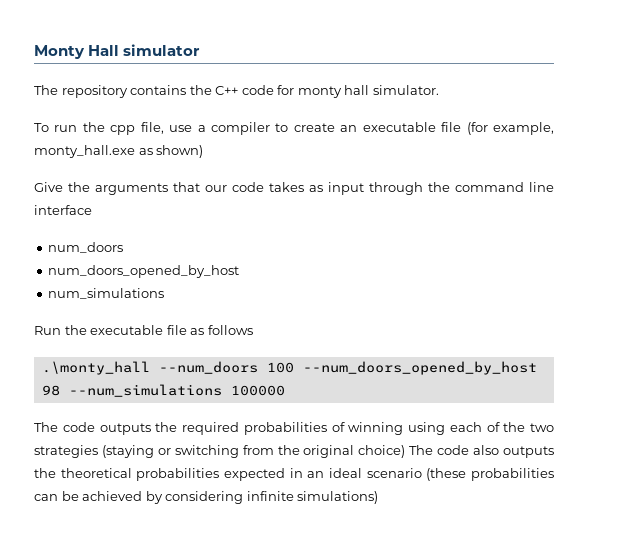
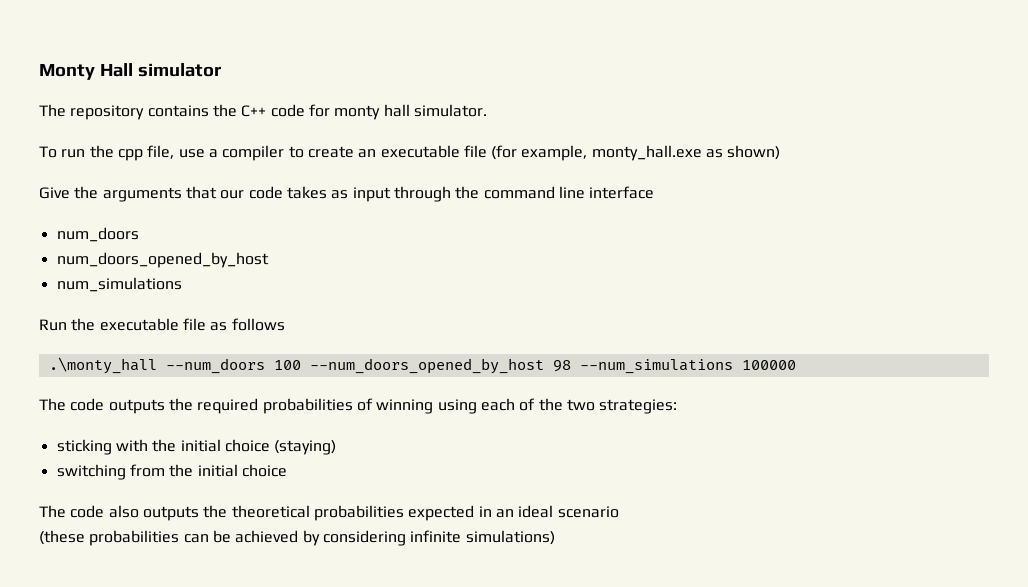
[34,445,171,458] strategies (staying or -> [599,399,678,414] [56,439,337,455] strategies: // sticking with the initial choice (staying) //
[303,445,406,458] original choice) -> [197,464,287,477] initial choice //
(422, 473) none -> (619, 512) //

